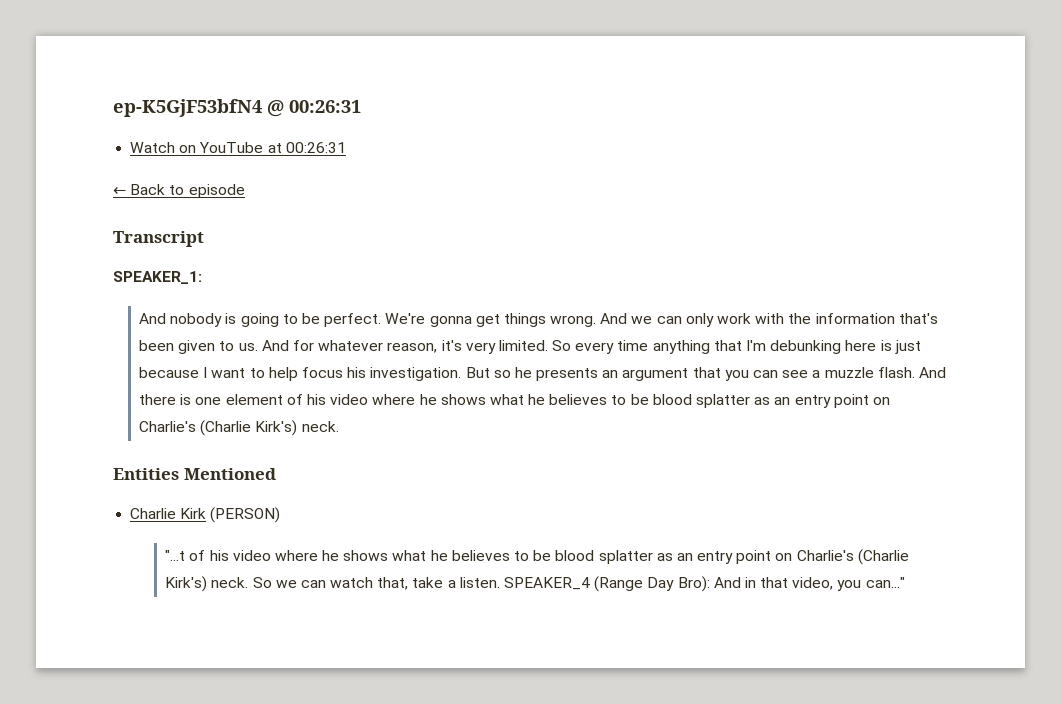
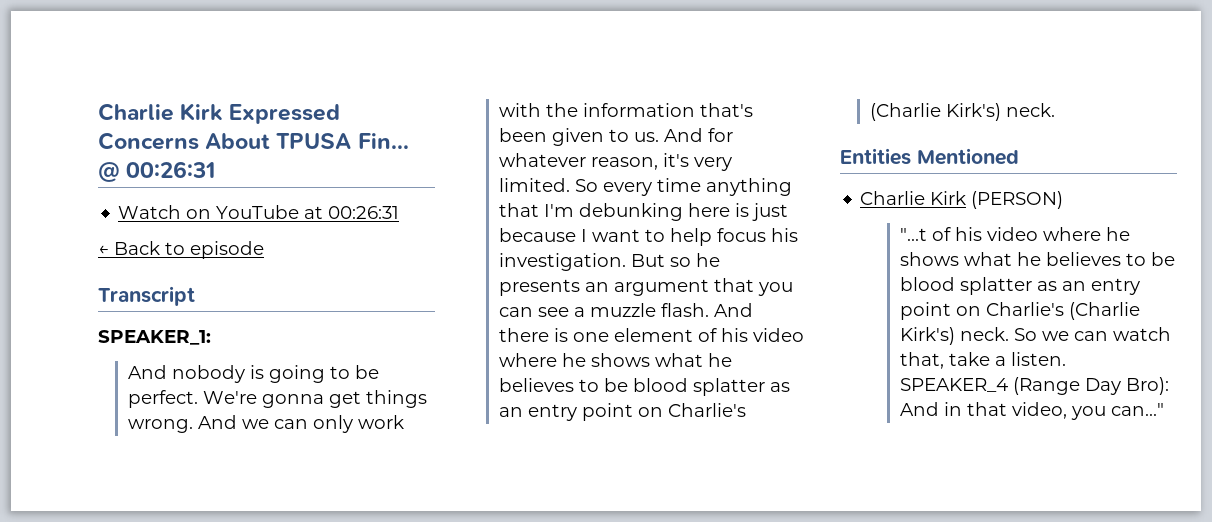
[113,99,262,117] ep-K5GjF53bfN4 -> [98,103,341,124] [98,132,409,150] Charlie Kirk Expressed Concerns About TPUSA Fin...

